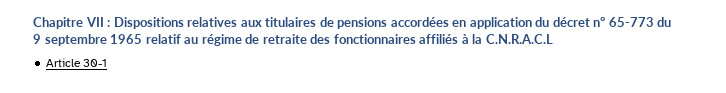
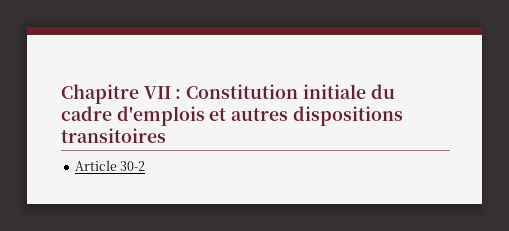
[113,17,672,29] [33,34,553,46] Dispositions relatives aux titulaires de pensions accordées en application du décret n° 65-773 du 9 septembre 1965 relatif au régime de retraite des fonctionnaires affiliés à la C.N.R.A.C.L -> [186,84,395,99] [61,106,403,126] [61,128,166,143] Constitution initiale du cadre d'emplois et autres dispositions transitoires
[83,59,108,67] 30-1 -> [120,161,146,171] 30-2

